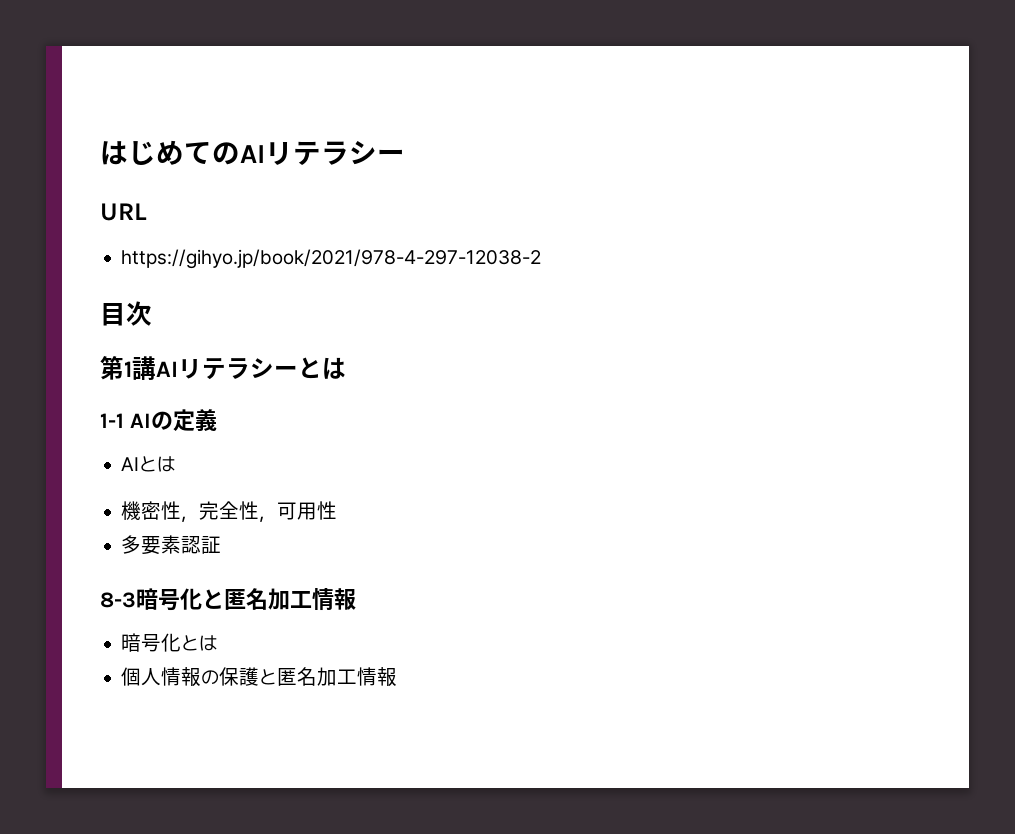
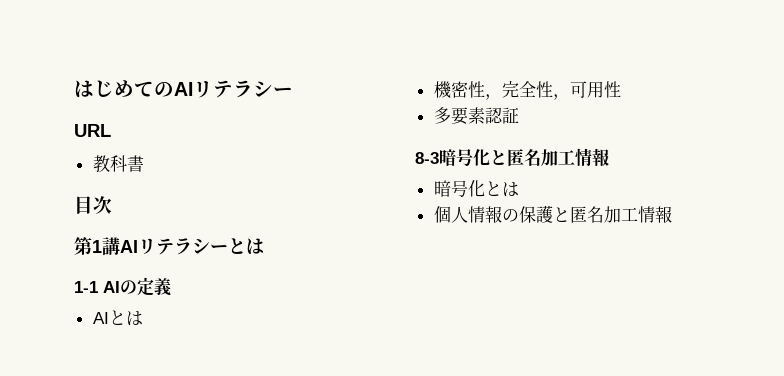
[121,249,542,269] https://gihyo.jp/book/2021/978-4-297-12038-2 -> [92,155,144,173] 教科書

